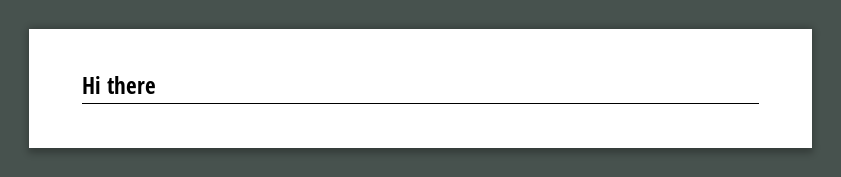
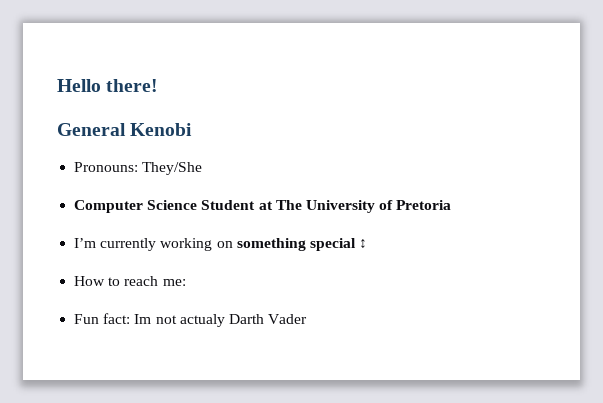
[82,76,157,94] Hi there -> [57,79,159,92] [57,123,193,136] [74,162,203,175] [74,200,452,213] [74,238,368,251] [74,276,186,286] [74,313,308,327] Hello there! // General Kenobi // Pronouns: They/She // Computer Science Student at The University of Pretoria // I’m currently working on something special ↕ // How to reach me: // Fun fact: Im not actualy Darth Vader

